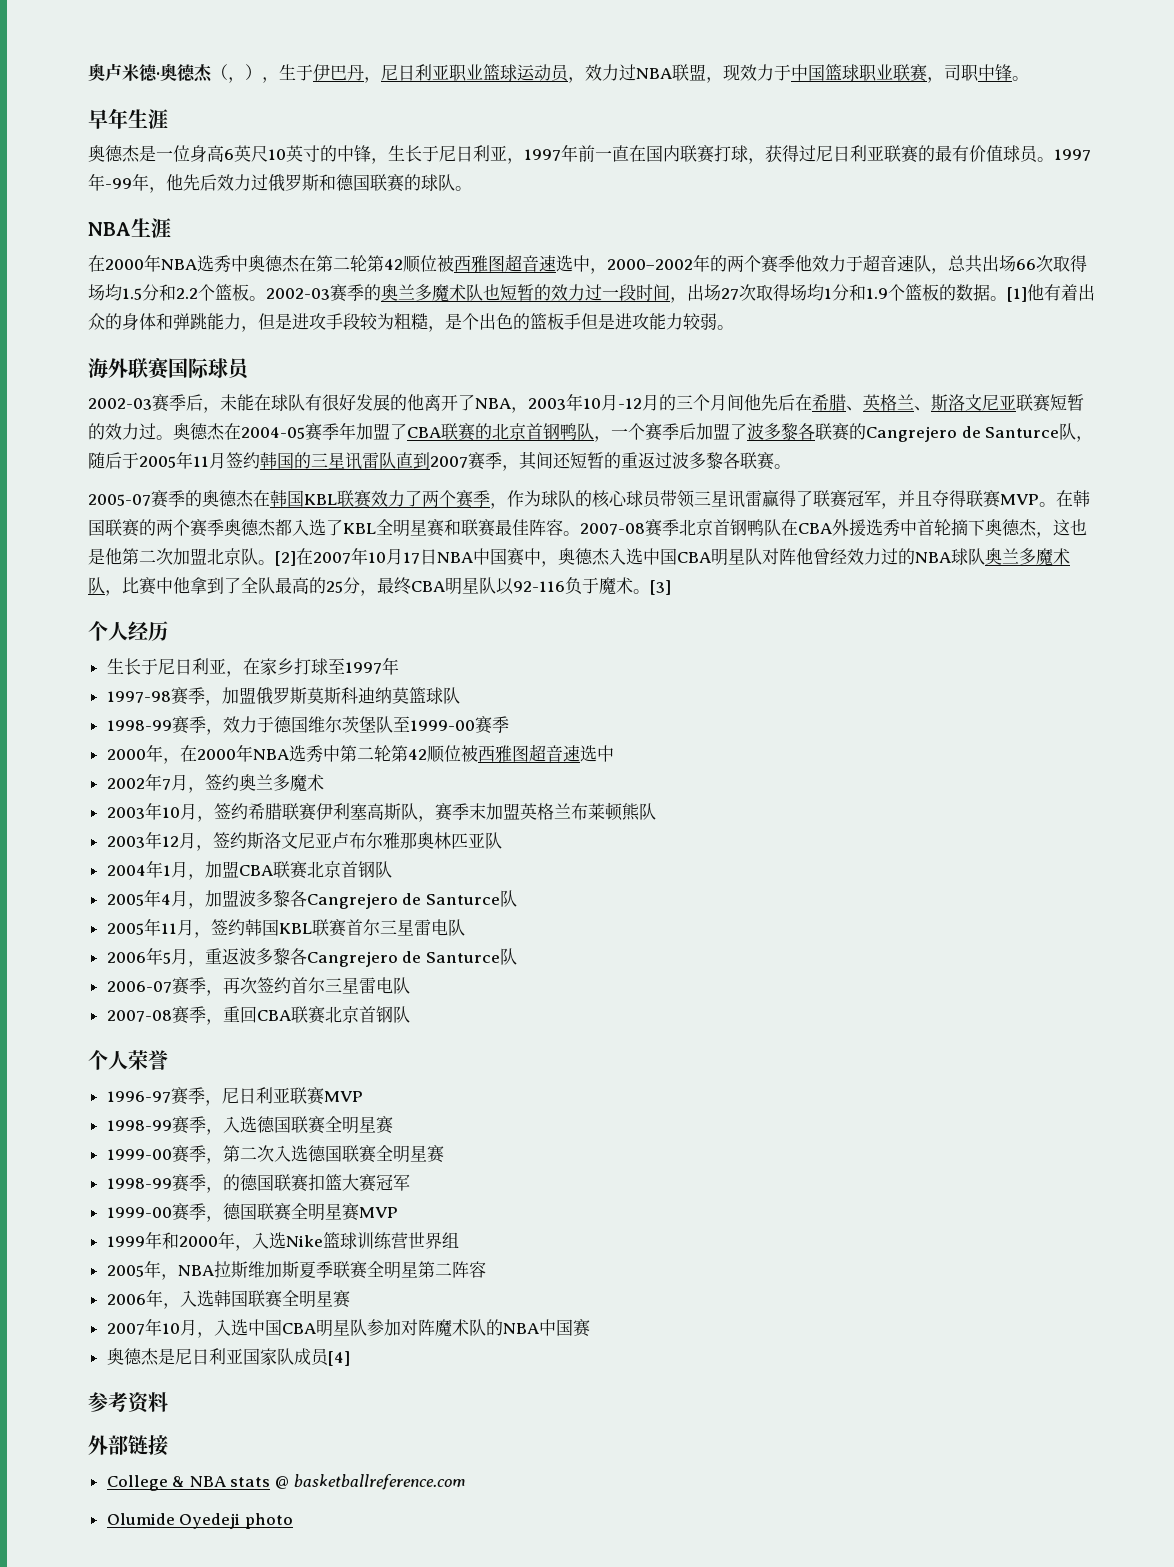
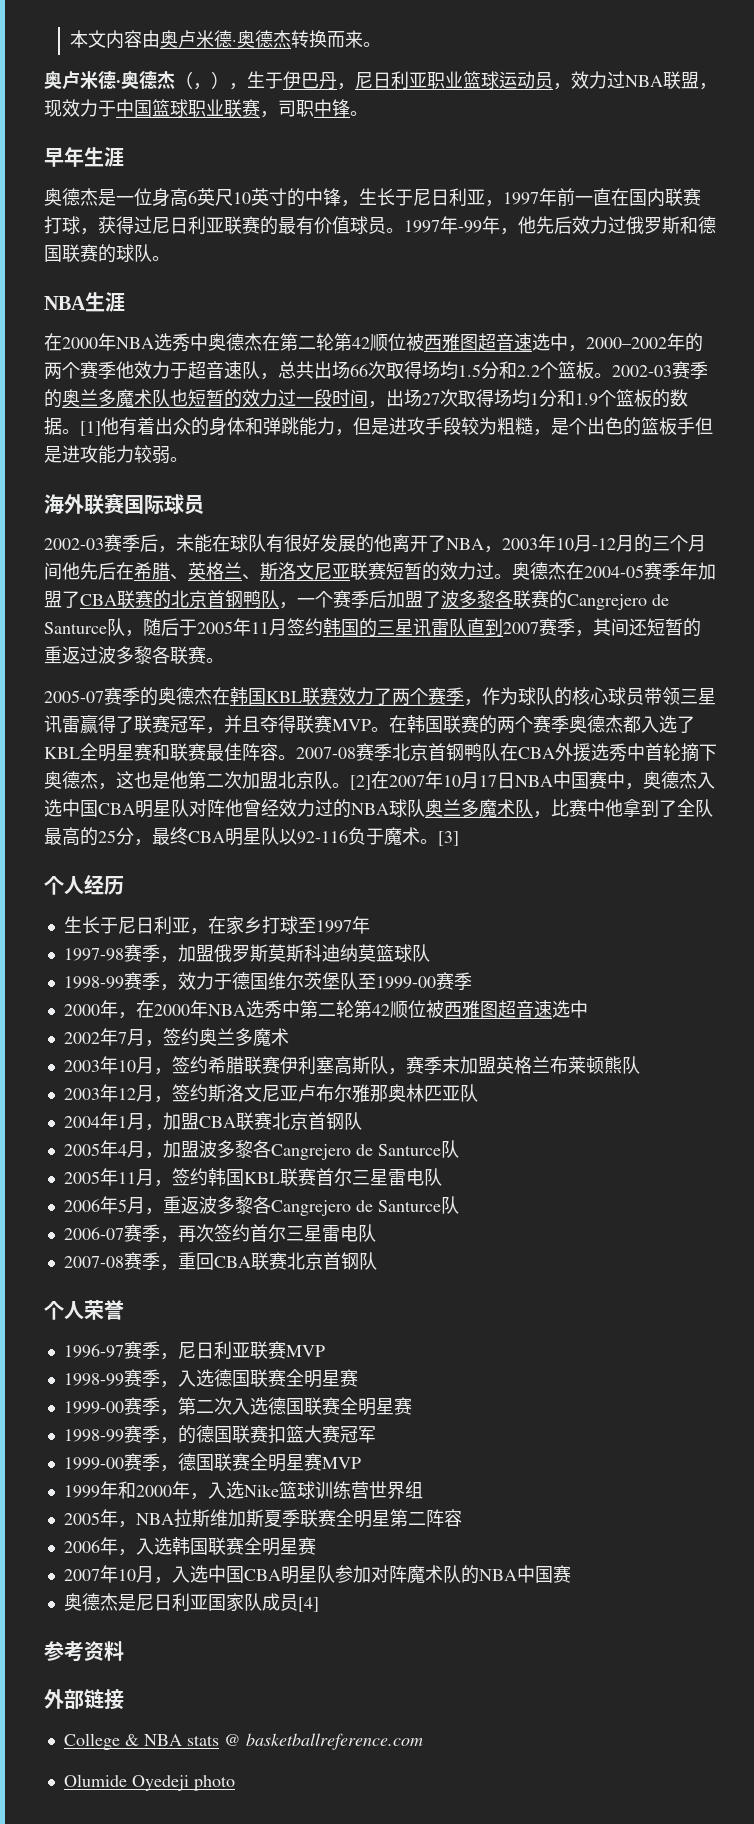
(88, 72) none -> [70,30,382,49] 本文内容由奥卢米德·奥德杰转换而来。 //

